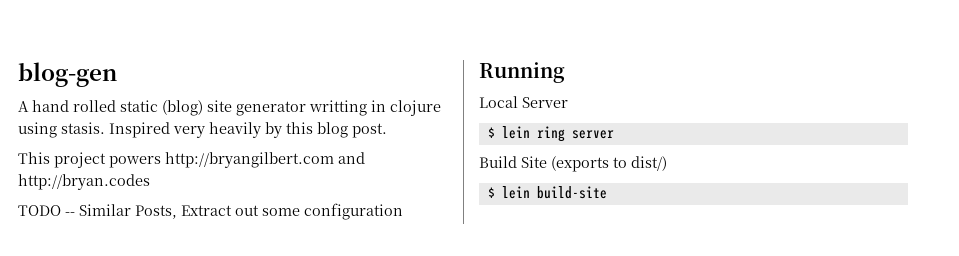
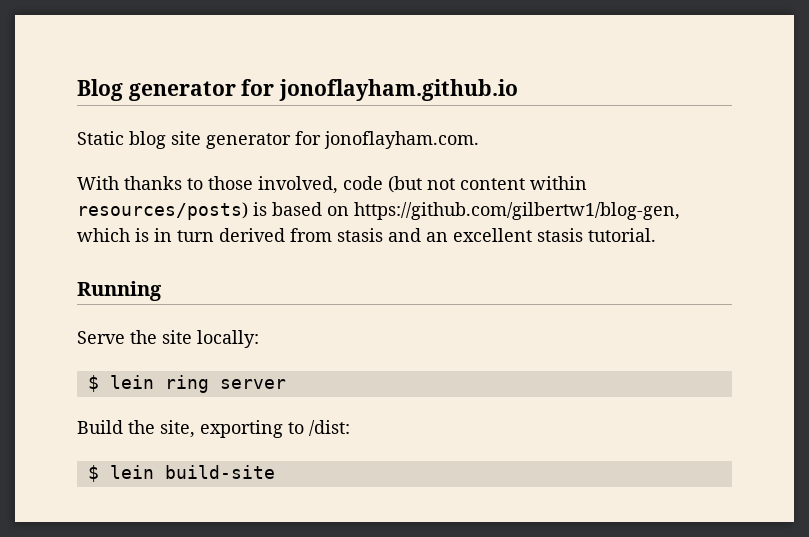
[18,62,117,87] [18,100,441,116] [18,122,387,138] [18,152,365,168] [18,174,150,190] [18,203,403,220] [479,62,565,83] [479,96,568,108] blog-gen // A hand rolled static (blog) site generator writting in clojure using stasis. Inspired very heavily by this blog post. // This project powers http://bryangilbert.com and http://bryan.codes // TODO -- Similar Posts, Extract out some configuration // Running // Local Server -> [77,79,519,101] [77,131,479,149] [77,176,587,194] [77,202,680,220] [77,228,656,242] [77,281,162,301] [77,330,259,348] Blog generator for jonoflayham.github.io // Static blog site generator for jonoflayham.com. // With thanks to those involved, code (but not content within resources/posts) is based on https://github.com/gilbertw1/blog-gen, which is in turn derived from stasis and an excellent stasis tutorial. // Running // Serve the site locally:
[521,156,667,172] Site (exports to dist/) -> [128,420,350,438] the site, exporting to /dist:

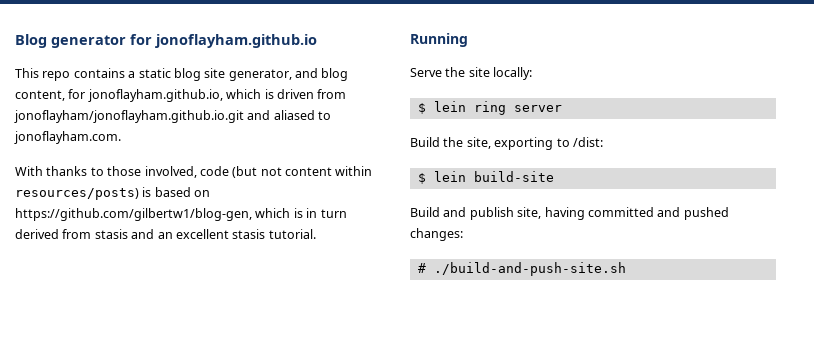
[77,131,321,149] Static blog site generator for -> [15,68,349,81] [15,89,347,102] [14,110,332,123] This repo contains a static blog site generator, and blog content, for jonoflayham.github.io, which is driven from jonoflayham/jonoflayham.github.io.git and aliased to
(275, 472) none -> [410,207,729,220] [410,228,463,241] [417,262,626,276] // Build and publish site, having committed and pushed changes: // # ./build-and-push-site.sh

